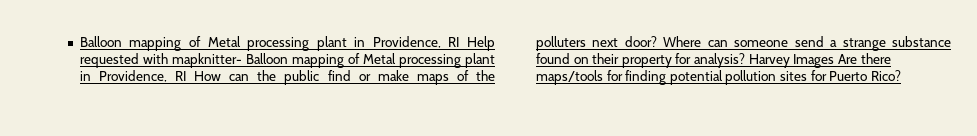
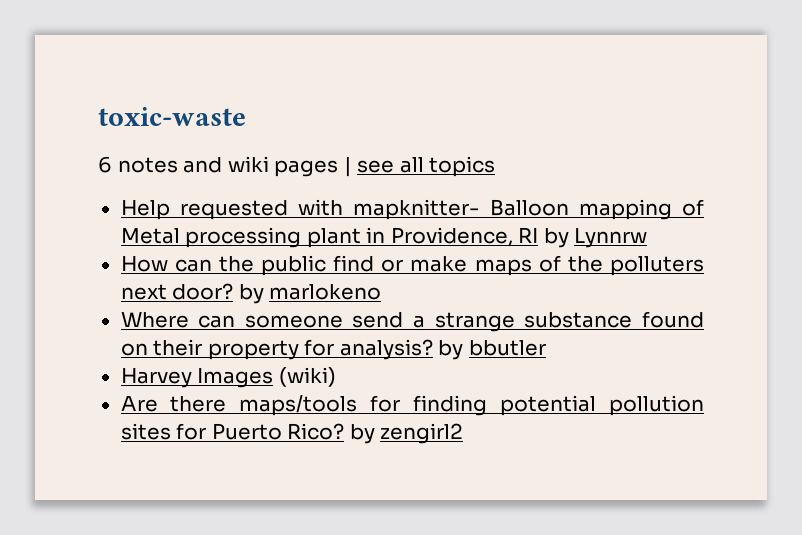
[79,36,460,51] Balloon mapping of Metal processing plant in Providence, RI -> [98,107,246,126] [98,156,496,177] toxic-waste // 6 notes and wiki pages | see all topics //
(187, 76) none -> [543,228,648,248] by Lynnrw //
(657, 41) none -> [238,284,382,304] by marlokeno //
(746, 60) none -> [438,340,546,360] by bbutler //
(835, 61) none -> [278,367,336,387] (wiki) //
(902, 75) none -> [349,423,464,444] by zengirl2

